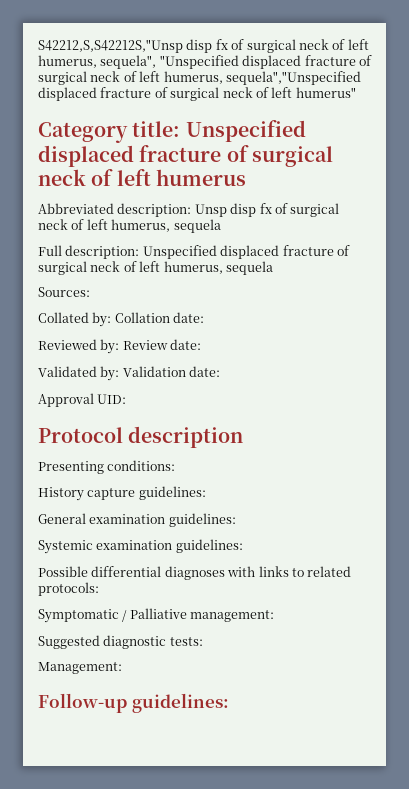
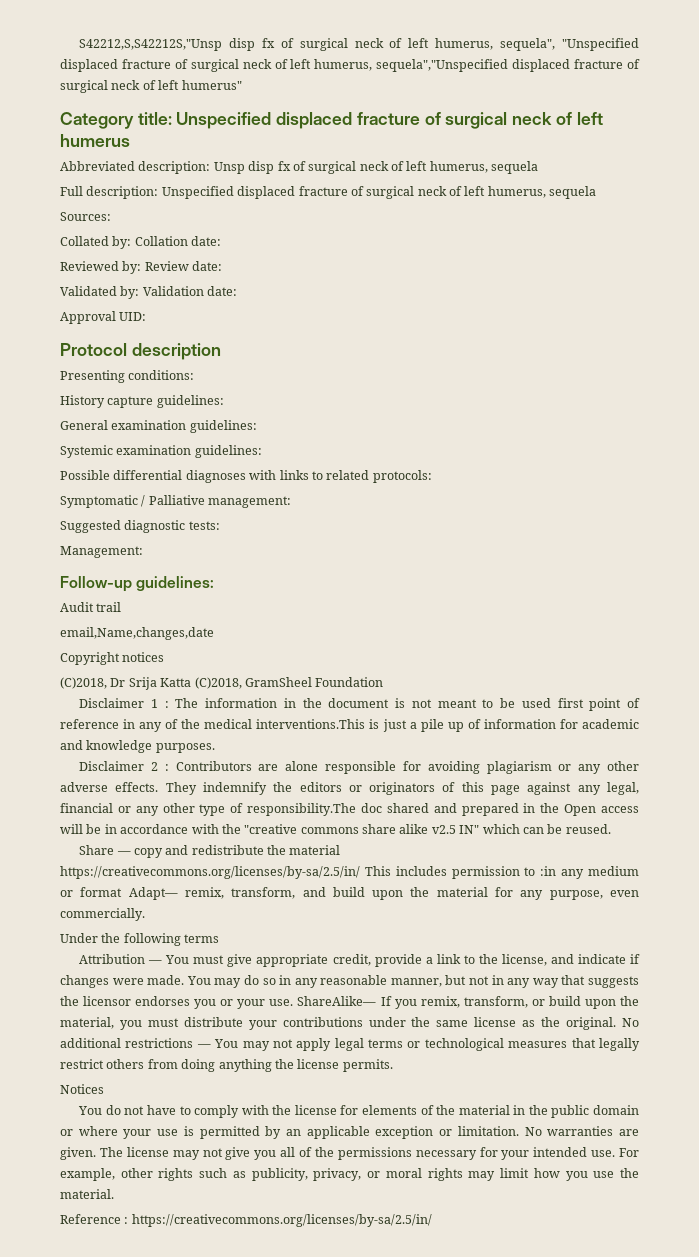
(229, 703) none -> [60,602,122,612] [60,627,214,640] [60,652,165,665] [60,677,384,690] [79,698,641,711] [60,719,639,732] [60,740,215,753] [79,761,639,774] [60,782,639,795] [60,803,639,816] [60,824,611,834] [79,845,341,858] [60,866,639,879] [60,887,640,900] [60,908,145,921] [60,933,220,946] [79,954,641,967] [60,975,639,988] [60,996,639,1009] [60,1017,639,1030] [60,1038,640,1051] [60,1059,393,1072] [60,1084,104,1094] [78,1105,639,1118] [60,1126,639,1139] [60,1147,639,1160] [60,1168,640,1181] [60,1189,114,1199] [60,1214,432,1227] // Audit trail // email,Name,changes,date // Copyright notices // (C)2018, Dr Srija Katta (C)2018, GramSheel Foundation // Disclaimer 1 : The information in the document is not meant to be used first point of reference in any of the medical interventions.This is just a pile up of information for academic and knowledge purposes. // Disclaimer 2 : Contributors are alone responsible for avoiding plagiarism or any other adverse effects. They indemnify the editors or originators of this page against any legal, financial or any other type of responsibility.The doc shared and prepared in the Open access will be in accordance with the "creative commons share alike v2.5 IN" which can be reused. // Share — copy and redistribute the material https://creativecommons.org/licenses/by-sa/2.5/in/ This includes permission to :in any medium or format Adapt— remix, transform, and build upon the material for any purpose, even commercially. // Under the following terms // Attribution — You must give appropriate credit, provide a link to the license, and indicate if changes were made. You may do so in any reasonable manner, but not in any way that suggests the licensor endorses you or your use. ShareAlike— If you remix, transform, or build upon the material, you must distribute your contributions under the same license as the original. No additional restrictions — You may not apply legal terms or technological measures that legally restrict others from doing anything the license permits. // Notices // You do not have to comply with the license for elements of the material in the public domain or where your use is permitted by an applicable exception or limitation. No warranties are given. The license may not give you all of the permissions necessary for your intended use. For example, other rights such as publicity, privacy, or moral rights may limit how you use the material. // Reference : https://creativecommons.org/licenses/by-sa/2.5/in/

